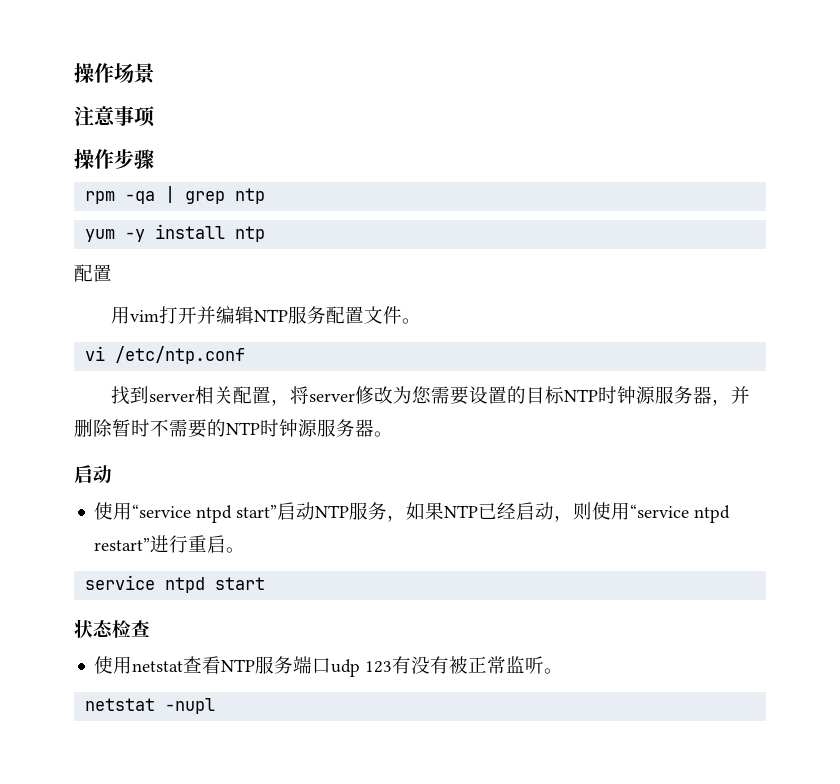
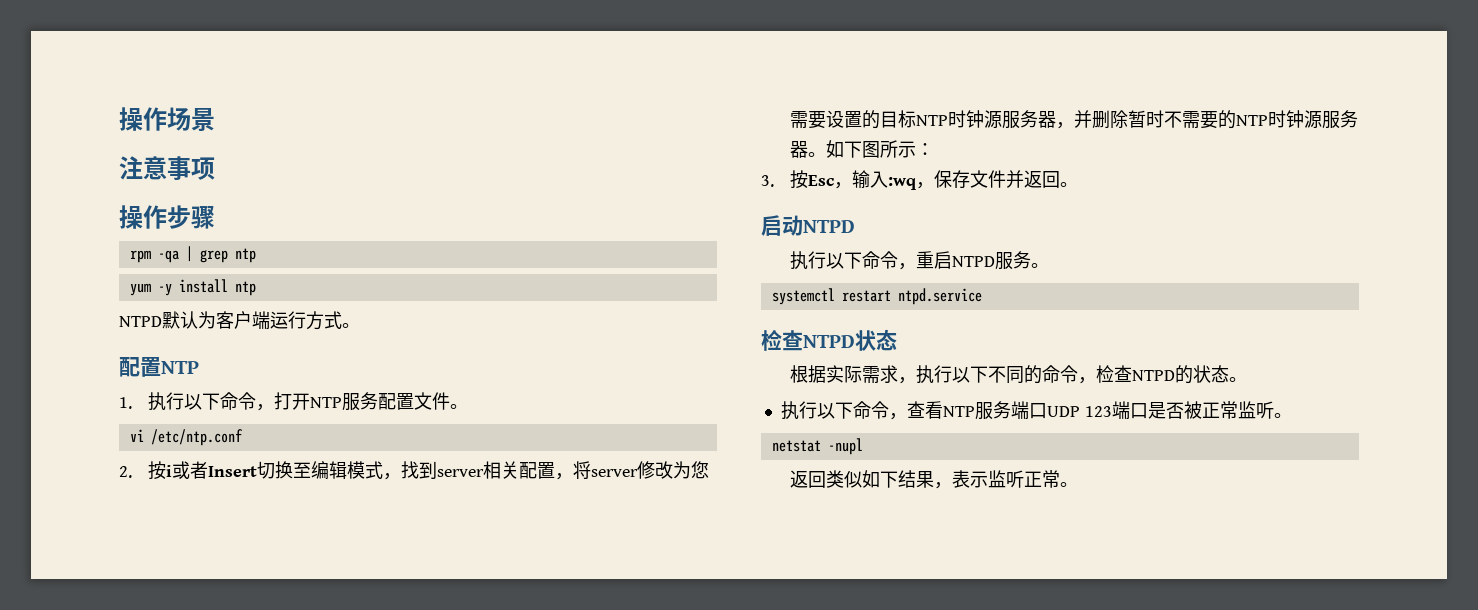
[74,264,112,282] [111,306,255,324] 配置 // 用vim打开并编辑 -> [119,311,360,330] [119,357,199,377] [119,392,311,411] NTPD默认为客户端运行方式。 // 配置NTP // 1.执行以下命令，打开
(246, 355) none -> [119,461,402,480] 2.按i或者Insert切换至编辑模式，
[74,465,112,483] [94,502,731,523] [94,535,246,553] [85,575,266,593] [74,619,150,638] [94,656,450,677] // 启动 // 使用“service ntpd start”启动NTP服务，如果NTP已经启动，则使用“service ntpd restart”进行重启。 // service ntpd start // 状态检查 // 使用netstat查看NTP服务端口udp 123有没有 -> [826,140,935,158] [761,170,1079,190] [761,215,855,236] [789,251,1049,270] [771,288,982,305] [761,329,897,351] [789,365,1247,384] [780,401,1184,420] 如下图所示： // 3.按Esc，输入:wq，保存文件并返回。 // 启动NTPD // 执行以下命令，重启NTPD服务。 // systemctl restart ntpd.service // 检查NTPD状态 // 根据实际需求，执行以下不同的命令，检查NTPD的状态。 // 执行以下命令，查看NTP服务端口UDP 123端口是否
(216, 706) none -> [789,470,1078,489] // 返回类似如下结果，表示监听正常。

